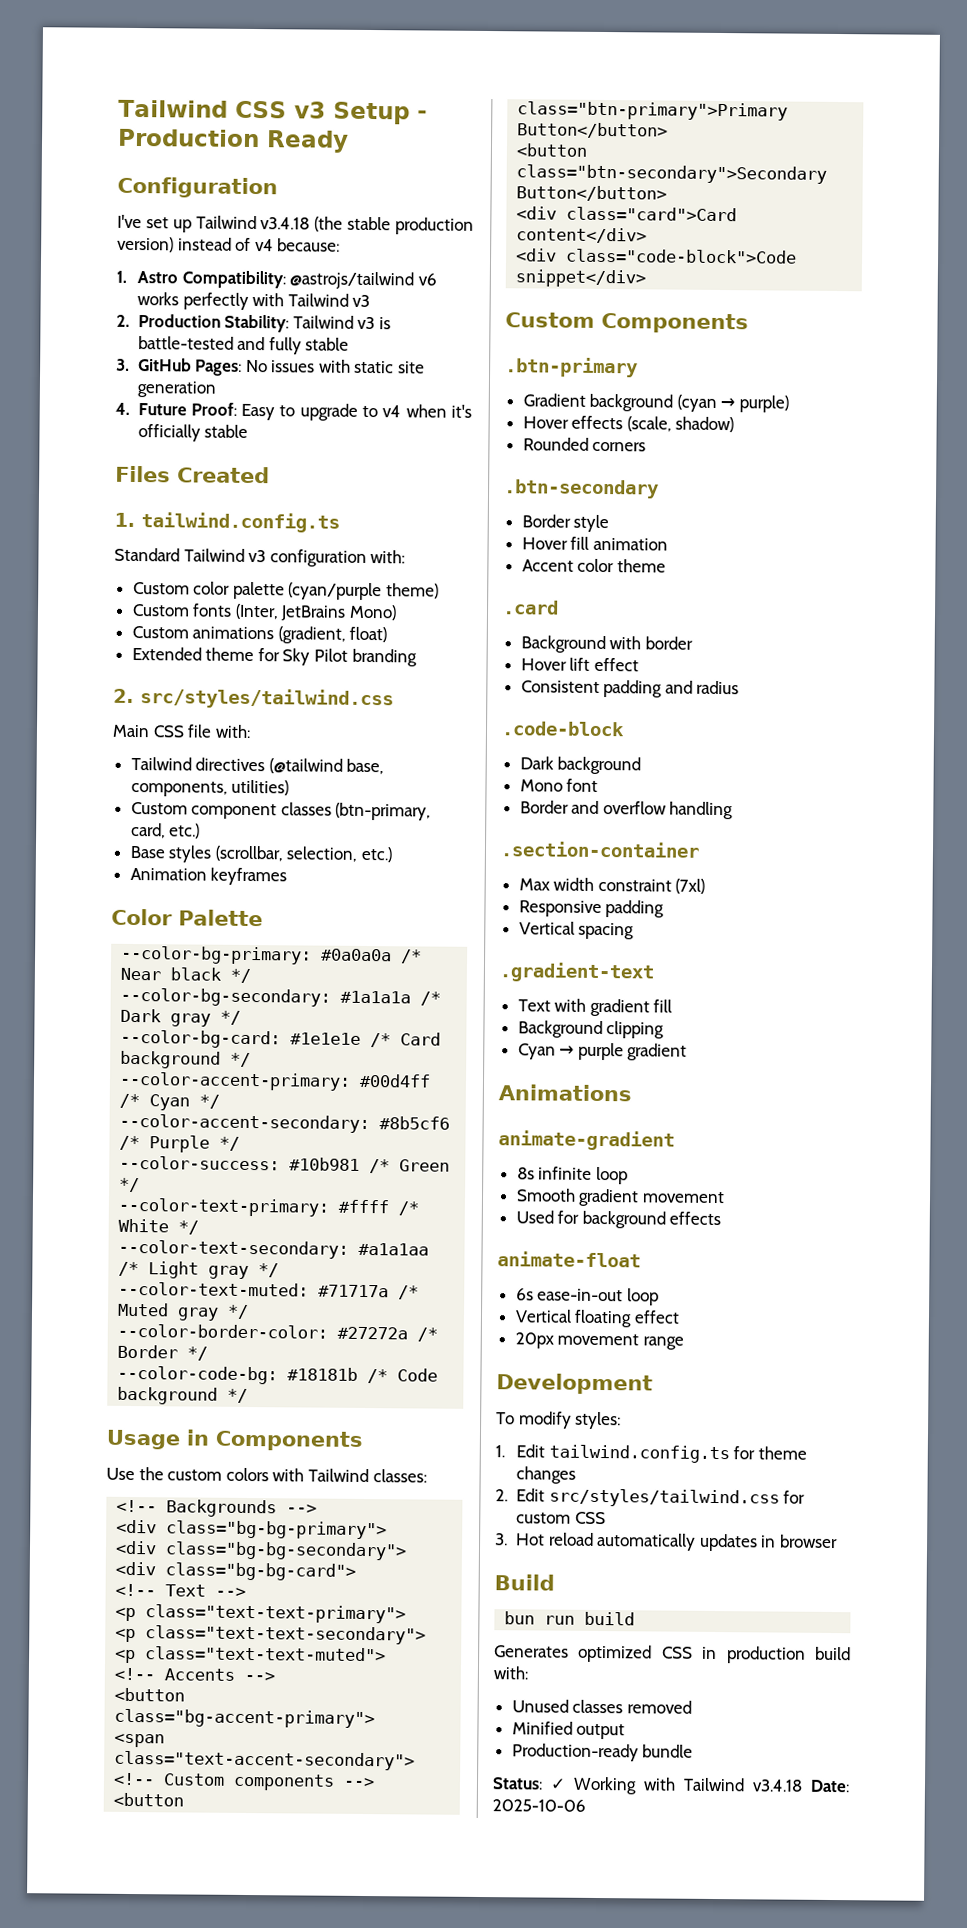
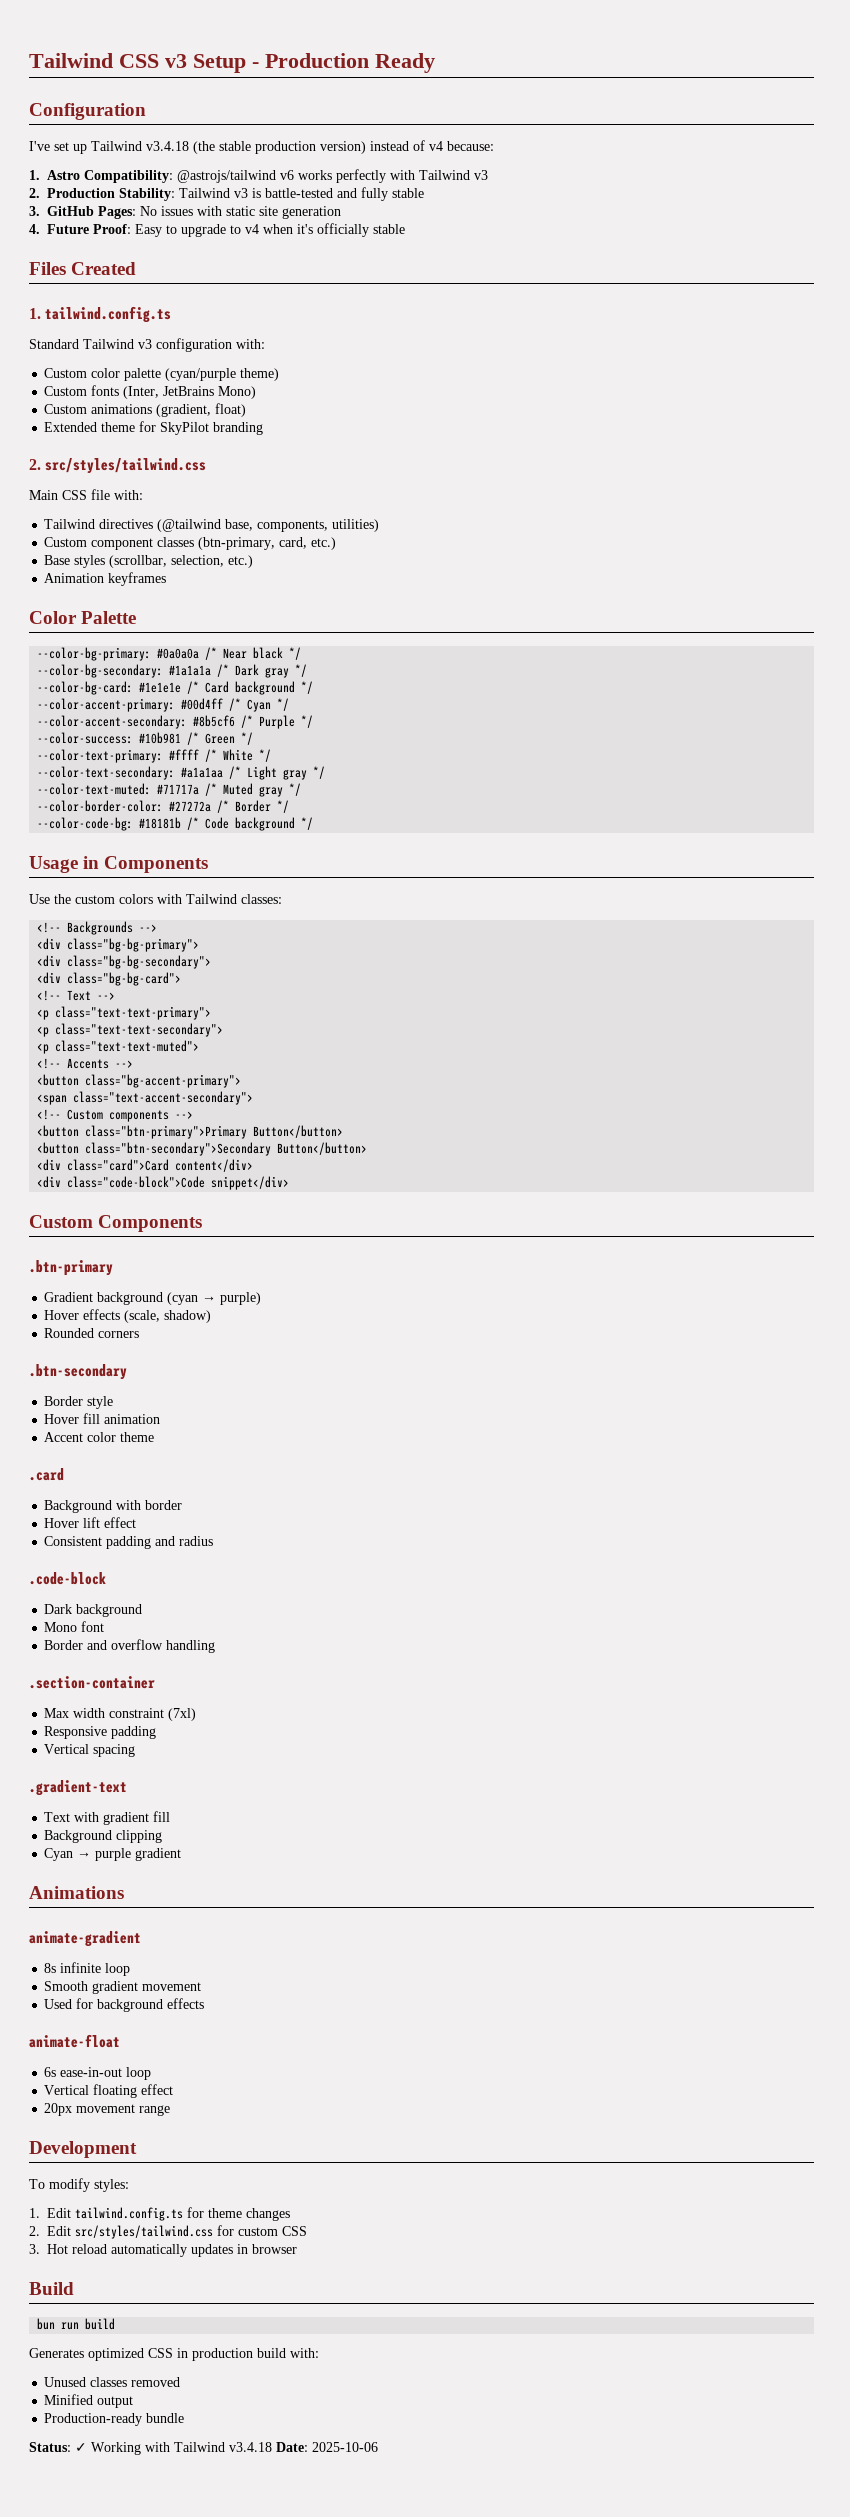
[282,648,349,666] Sky Pilot -> [160,422,210,435] SkyPilot

